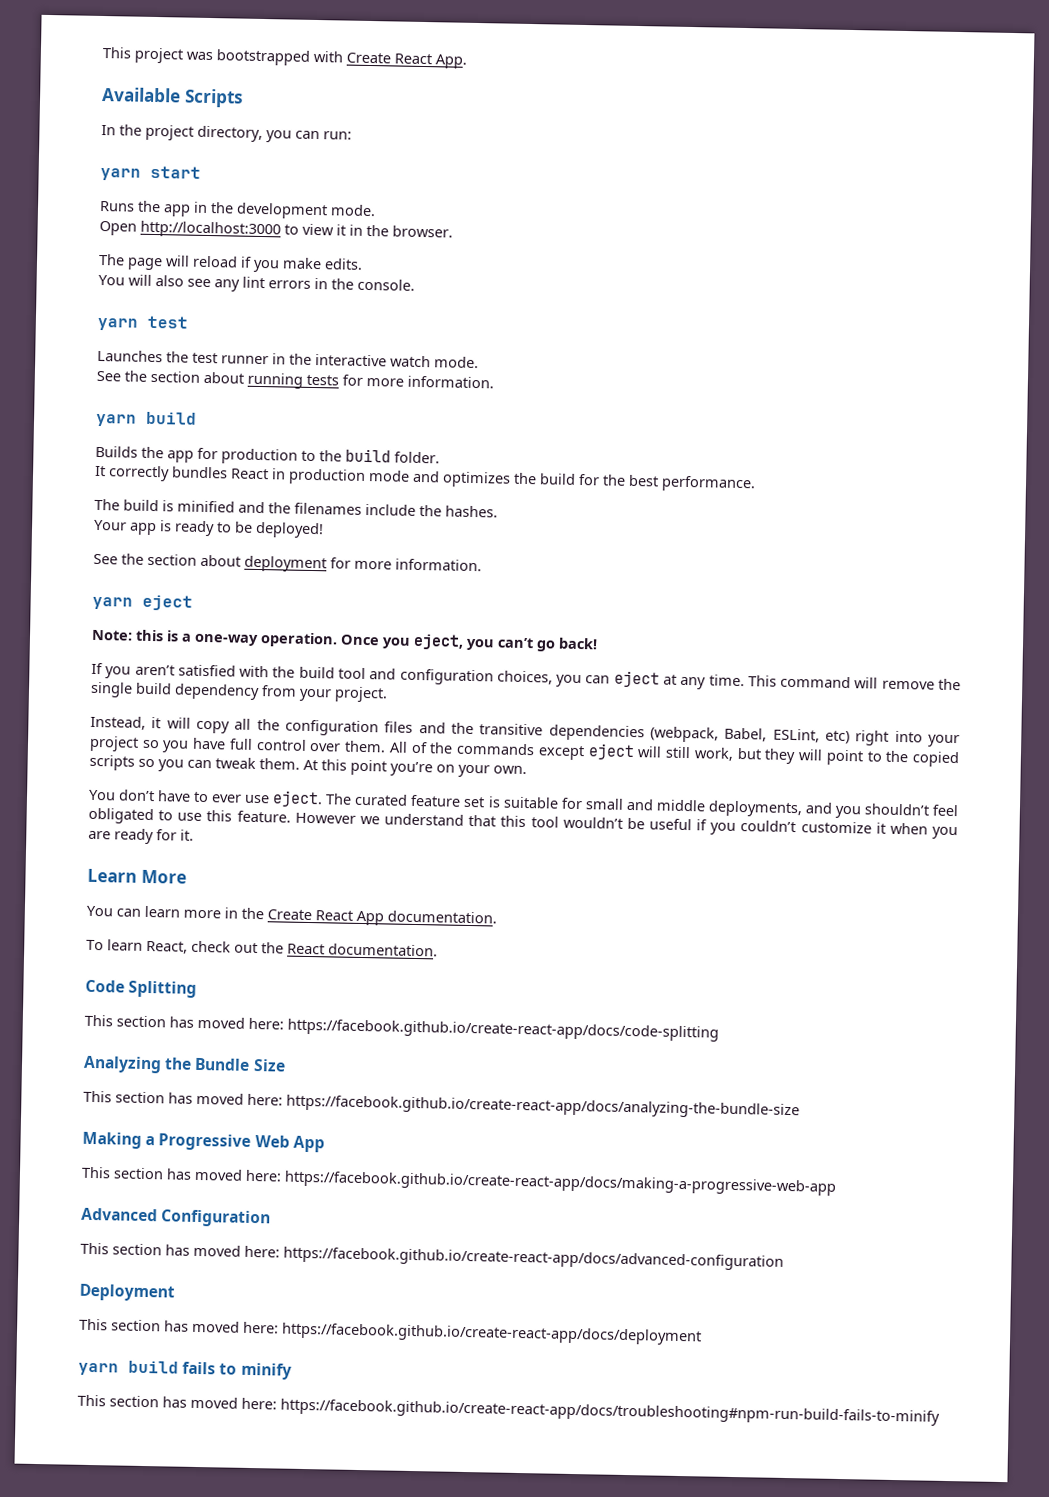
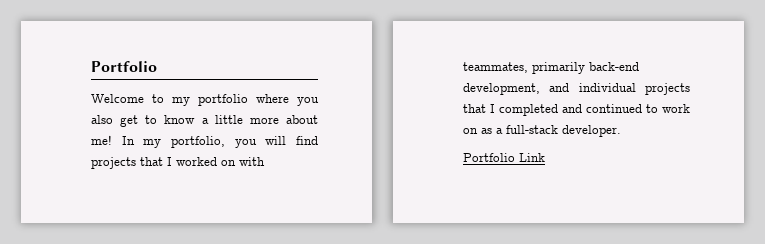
[102,47,467,69] [102,87,243,108] [101,124,352,143] [100,165,201,181] [99,200,376,220] [99,220,453,239] [98,253,363,273] [98,274,415,292] [97,315,189,331] [97,349,479,369] [96,370,494,389] [95,411,197,427] [95,445,440,465] [95,465,756,493] [94,498,498,518] [94,519,324,539] [93,553,482,573] [92,594,193,611] [91,629,598,652] [91,662,962,691] [90,681,388,703] [90,715,961,748] [89,735,961,768] [89,754,527,778] [88,789,959,819] [88,807,958,840] [88,828,194,845] [87,868,187,884] [86,905,497,926] [86,939,438,957] [85,979,198,998] [84,1014,719,1042] [83,1055,286,1074] [83,1090,800,1120] [82,1131,325,1153] [81,1166,836,1196] [81,1207,272,1228] [80,1242,784,1271] [79,1283,175,1302] [79,1318,702,1346] [78,1360,292,1380] [77,1394,940,1426] This project was bootstrapped with Create React App. // Available Scripts // In the project directory, you can run: // yarn start // Runs the app in the development mode. // Open http://localhost:3000 to view it in the browser. // The page will reload if you make edits. // You will also see any lint errors in the console. // yarn test // Launches the test runner in the interactive watch mode. // See the section about running tests for more information. // yarn build // Builds the app for production to the build folder. // It correctly bundles React in production mode and optimizes the build for the best performance. // The build is minified and the filenames include the hashes. // Your app is ready to be deployed! // See the section about deployment for more information. // yarn eject // Note: this is a one-way operation. Once you eject, you can’t go back! // If you aren’t satisfied with the build tool and configuration choices, you can eject at any time. This command will remove the single build dependency from your project. // Instead, it will copy all the configuration files and the transitive dependencies (webpack, Babel, ESLint, etc) right into your project so you have full control over them. All of the commands except eject will still work, but they will point to the copied scripts so you can tweak them. At this point you’re on your own. // You don’t have to ever use eject. The curated feature set is suitable for small and middle deployments, and you shouldn’t feel obligated to use this feature. However we understand that this tool wouldn’t be useful if you couldn’t customize it when you are ready for it. // Learn More // You can learn more in the Create React App documentation. // To learn React, check out the React documentation. // Code Splitting // This section has moved here: https://facebook.github.io/create-react-app/docs/code-splitting // Analyzing the Bundle Size // This section has moved here: https://facebook.github.io/create-react-app/docs/analyzing-the-bundle-size // Making a Progressive Web App // This section has moved here: https://facebook.github.io/create-react-app/docs/making-a-progressive-web-app // Advanced Configuration // This section has moved here: https://facebook.github.io/create-react-app/docs/advanced-configuration // Deployment // This section has moved here: https://facebook.github.io/create-react-app/docs/deployment // yarn build fails to minify // This section has moved here: https://facebook.github.io/create-react-app/docs/troubleshooting#npm-run-build-fails-to-minify -> [91,61,157,72] [91,94,319,106] [91,115,318,127] [91,135,318,148] [91,157,265,169] [463,62,639,74] [463,83,690,95] [463,104,690,116] [463,125,621,137] [463,153,545,162] Portfolio // Welcome to my portfolio where you also get to know a little more about me! In my portfolio, you will find projects that I worked on with teammates, primarily back-end development, and individual projects that I completed and continued to work on as a full-stack developer. // Portfolio Link

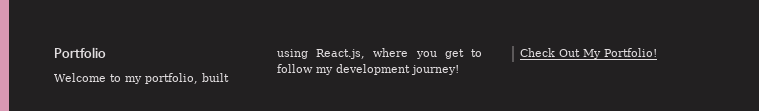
[198,94,248,106] portfolio -> [145,73,229,84] [277,49,366,59] portfolio, built using React.js,
[91,115,113,124] also -> (437, 55) none
[164,115,318,124] [91,135,318,148] [91,157,265,169] [463,62,639,74] [463,83,690,95] [463,104,690,116] [463,125,621,137] [463,153,545,162] know a little more about me! In my portfolio, you will find projects that I worked on with teammates, primarily back-end development, and individual projects that I completed and continued to work on as a full-stack developer. // Portfolio Link -> [277,64,459,75] [520,48,658,59] follow my development journey! // Check Out My Portfolio!

